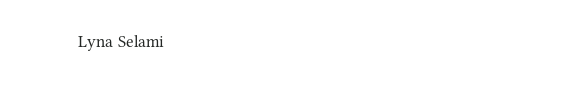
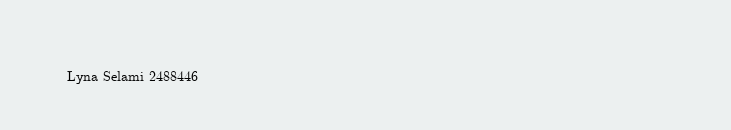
(164, 41) none -> [149,71,198,81] 2488446

